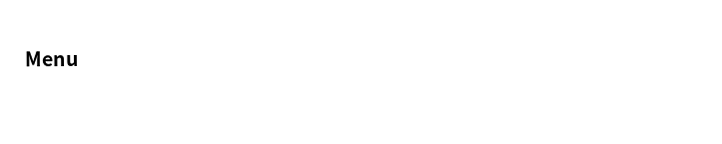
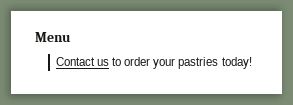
(78, 59) none -> [55,57,252,69] // Contact us to order your pastries today!

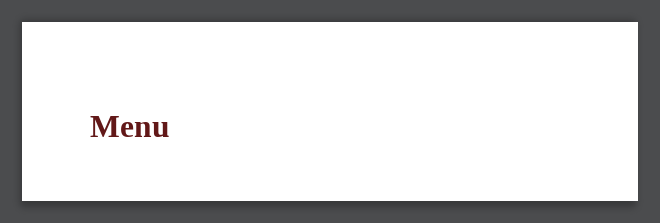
[55,57,252,69] // Contact us to order your pastries today! -> (170, 126) none

